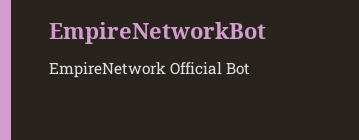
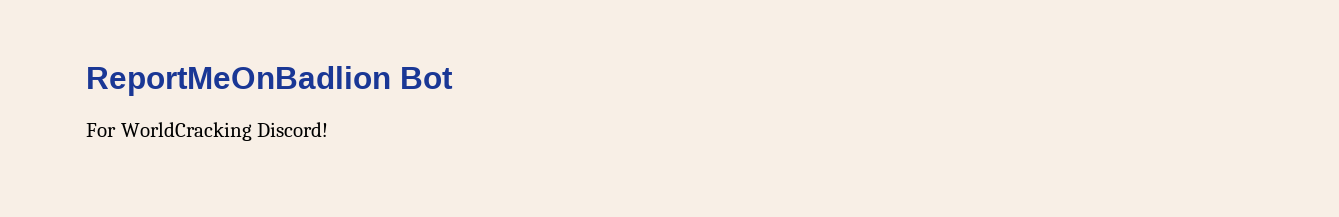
[49,22,266,44] [49,62,251,78] EmpireNetworkBot // EmpireNetwork Official Bot -> [86,66,453,96] [86,122,329,141] ReportMeOnBadlion Bot // For WorldCracking Discord!

